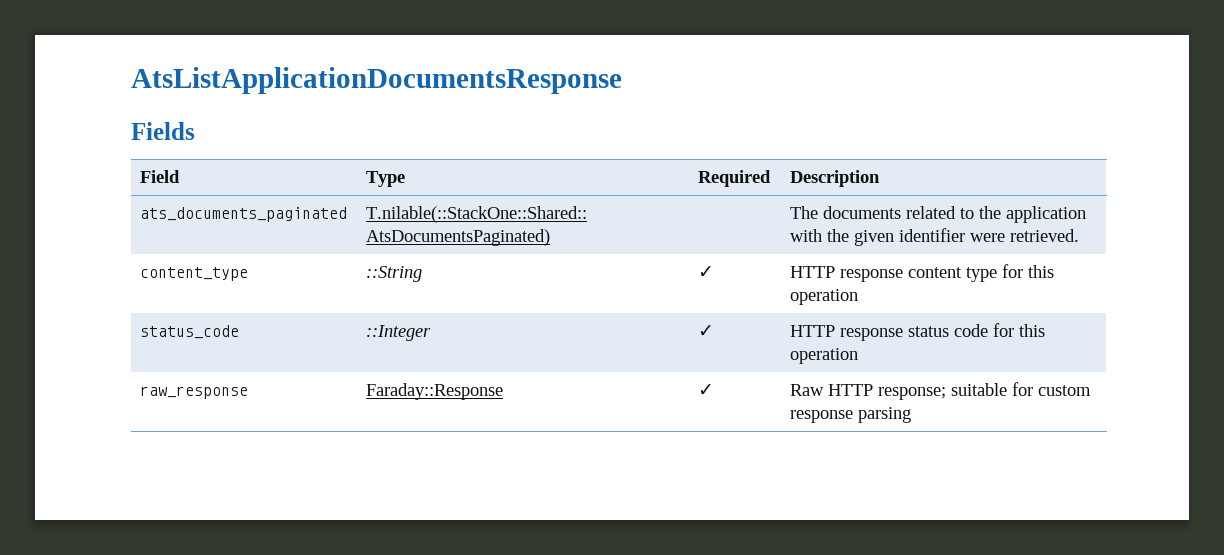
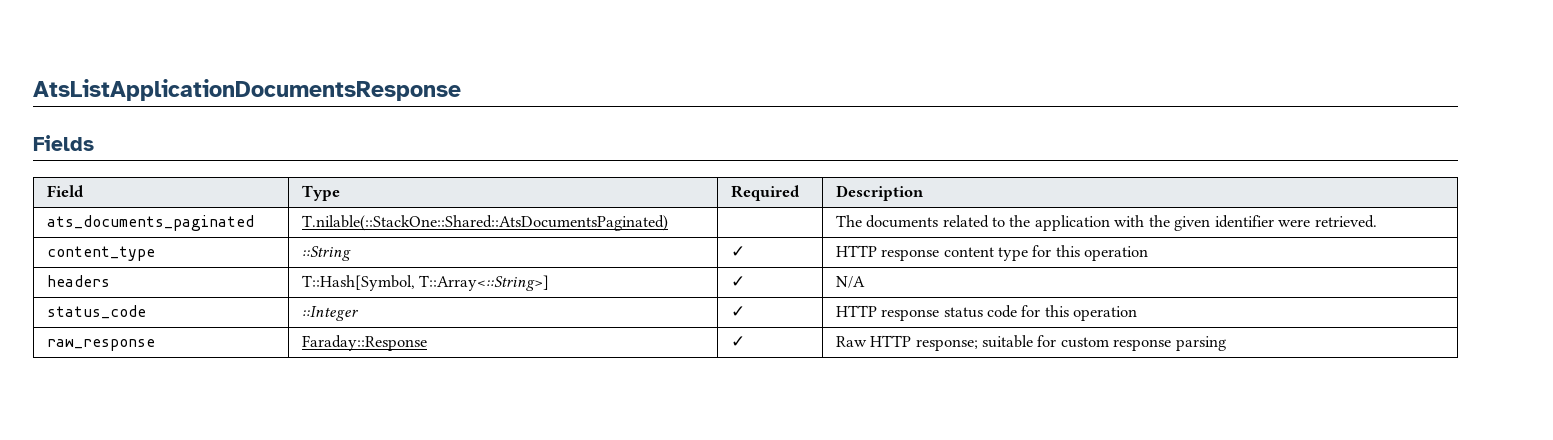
(859, 297) none -> [46,275,110,287] [301,275,550,291] [730,276,745,287] [835,276,865,288] // headers | T::Hash[Symbol, T::Array<::String>] | ✓ | N/A

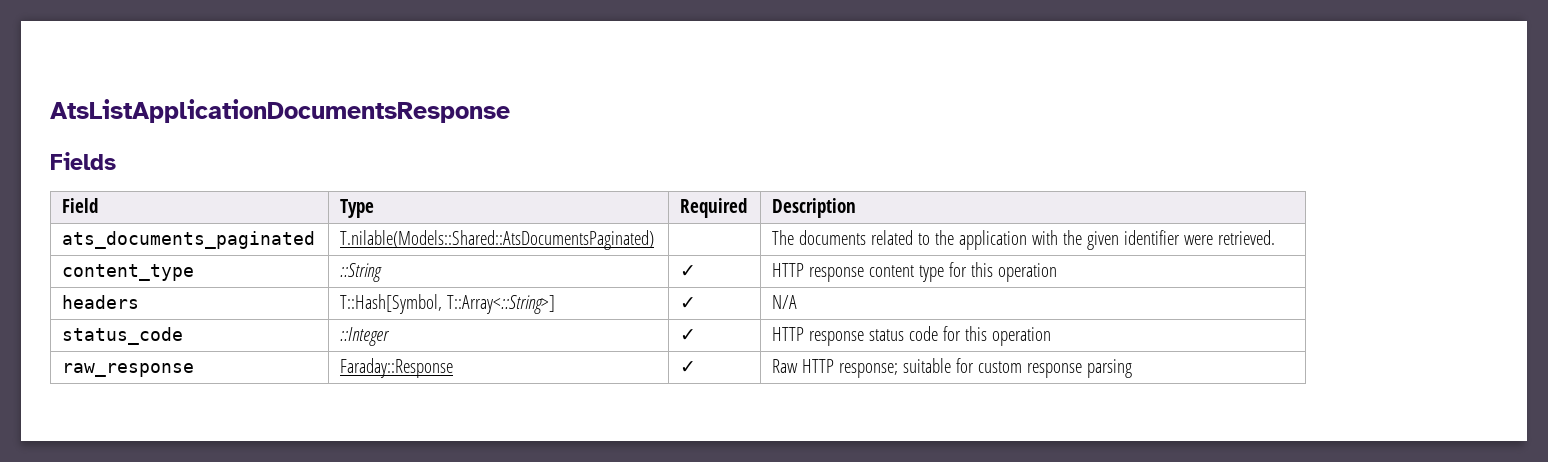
[301,215,668,231] T.nilable(::StackOne::Shared::AtsDocumentsPaginated) -> [340,230,655,250] T.nilable(Models::Shared::AtsDocumentsPaginated)

